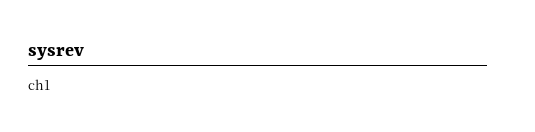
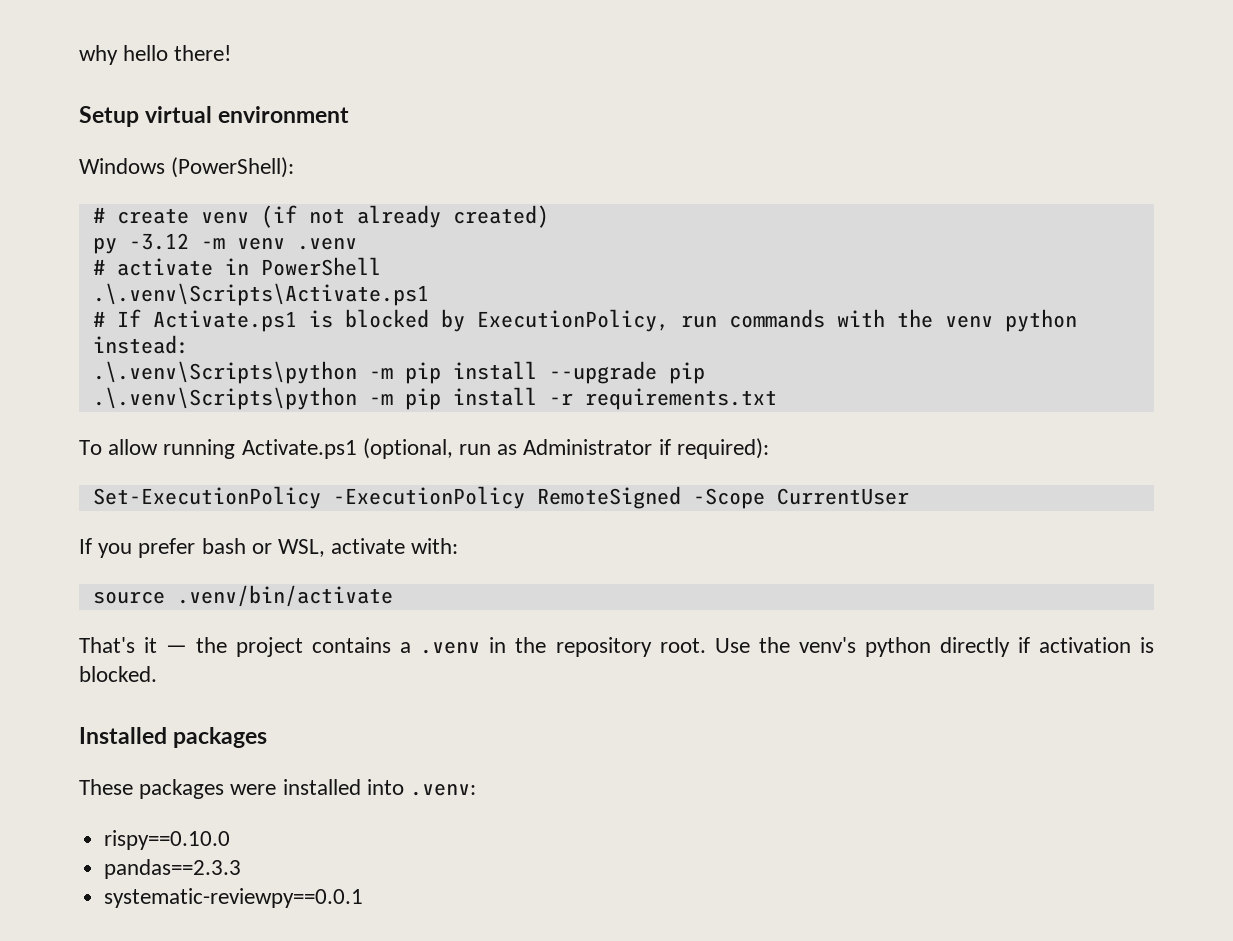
[28,47,84,60] [28,79,50,90] sysrev // ch1 -> [79,45,232,65] [79,106,350,127] [79,157,295,178] [92,205,549,228] [92,233,357,254] [92,257,381,276] [92,283,429,306] [92,309,1077,332] [92,335,189,354] [92,361,705,384] [92,387,777,410] [79,438,769,459] [92,486,909,509] [79,538,459,558] [92,585,393,607] [79,637,1154,657] [79,666,157,682] [79,727,268,748] [79,779,477,799] [104,830,231,850] [104,859,242,879] [104,888,364,908] why hello there! // Setup virtual environment // Windows (PowerShell): // # create venv (if not already created) // py -3.12 -m venv .venv // # activate in PowerShell // .\.venv\Scripts\Activate.ps1 // # If Activate.ps1 is blocked by ExecutionPolicy, run commands with the venv python instead: // .\.venv\Scripts\python -m pip install --upgrade pip // .\.venv\Scripts\python -m pip install -r requirements.txt // To allow running Activate.ps1 (optional, run as Administrator if required): // Set-ExecutionPolicy -ExecutionPolicy RemoteSigned -Scope CurrentUser // If you prefer bash or WSL, activate with: // source .venv/bin/activate // That's it — the project contains a .venv in the repository root. Use the venv's python directly if activation is blocked. // Installed packages // These packages were installed into .venv: // rispy==0.10.0 // pandas==2.3.3 // systematic-reviewpy==0.0.1

